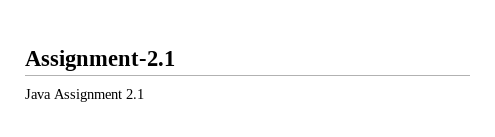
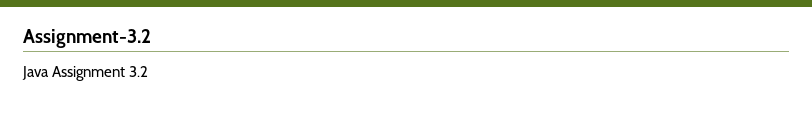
[25,50,175,71] Assignment-2.1 -> [23,29,151,48] Assignment-3.2
[126,89,144,99] 2.1 -> [129,66,149,77] 3.2

